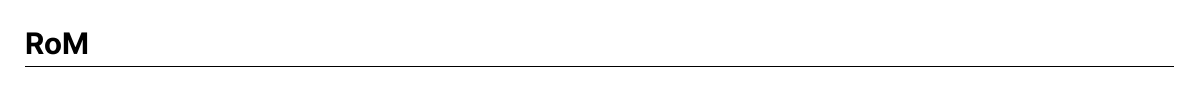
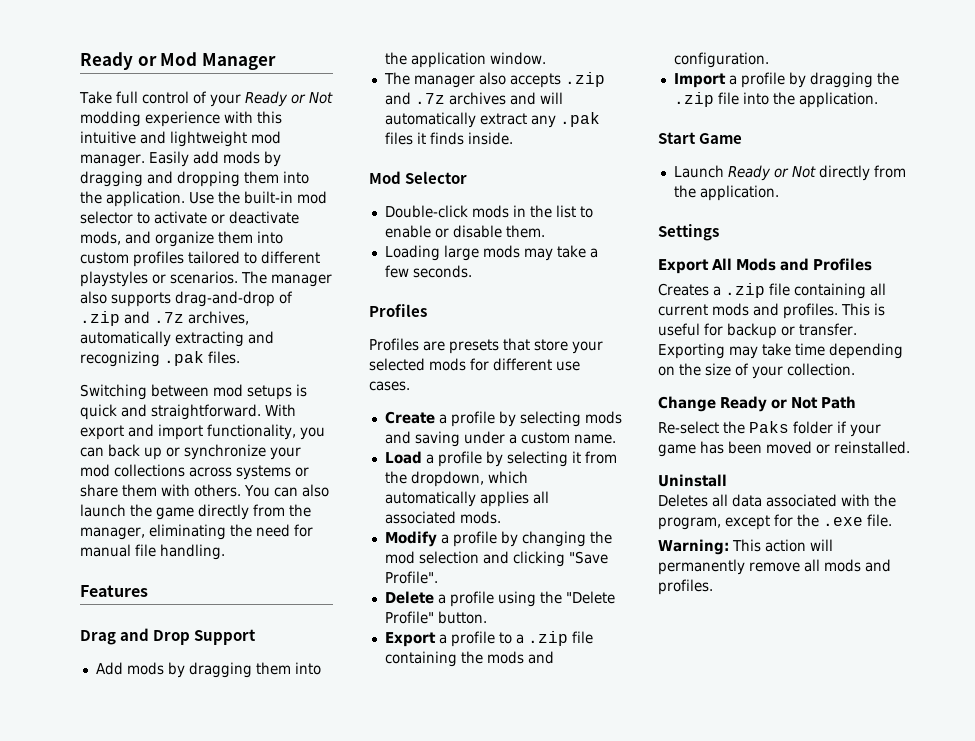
[25,32,89,55] RoM -> [80,52,276,70] [79,91,333,107] [80,111,282,127] [80,131,281,147] [80,151,281,167] [80,171,309,187] [80,191,327,207] [80,211,299,224] [80,231,283,247] [80,251,320,267] [80,271,332,287] [80,291,293,307] [80,311,249,326] [80,331,274,347] [80,351,240,367] [80,384,307,400] [80,404,296,420] [80,424,325,440] [80,444,301,460] [80,464,309,480] [80,484,329,497] [80,504,311,520] [80,524,313,540] [80,544,225,560] [80,585,148,597] [80,628,257,645] [95,662,321,678] [384,52,546,68] [383,72,605,88] [384,92,563,105] [384,112,600,128] [384,132,513,145] [369,171,468,184] [384,205,593,218] [384,225,545,238] [384,245,598,261] [384,265,472,278] [369,304,427,317] [369,338,603,354] [369,358,580,371] [369,381,410,391] [384,411,622,427] [384,431,616,447] [384,451,617,467] [384,471,528,487] [384,491,549,507] [384,511,501,524] [384,531,612,547] [384,551,608,567] [384,571,438,584] [384,591,615,607] [384,611,487,624] [384,631,593,647] [384,651,554,667] [673,52,769,68] [673,72,899,88] [673,92,878,108] [658,132,743,144] [673,165,906,181] [673,185,779,201] [658,224,719,241] [658,258,872,274] [658,283,886,299] [658,303,885,319] [658,323,857,339] [658,343,903,359] [658,363,855,379] [658,396,856,412] [658,421,881,437] [658,441,910,457] [658,474,727,487] [658,494,896,507] [658,514,892,530] [658,539,833,555] [658,559,891,575] [658,579,713,595] Ready or Mod Manager // Take full control of your Ready or Not modding experience with this intuitive and lightweight mod manager. Easily add mods by dragging and dropping them into the application. Use the built-in mod selector to activate or deactivate mods, and organize them into custom profiles tailored to different playstyles or scenarios. The manager also supports drag-and-drop of .zip and .7z archives, automatically extracting and recognizing .pak files. // Switching between mod setups is quick and straightforward. With export and import functionality, you can back up or synchronize your mod collections across systems or share them with others. You can also launch the game directly from the manager, eliminating the need for manual file handling. // Features // Drag and Drop Support // Add mods by dragging them into the application window. // The manager also accepts .zip and .7z archives and will automatically extract any .pak files it finds inside. // Mod Selector // Double-click mods in the list to enable or disable them. // Loading large mods may take a few seconds. // Profiles // Profiles are presets that store your selected mods for different use cases. // Create a profile by selecting mods and saving under a custom name. // Load a profile by selecting it from the dropdown, which automatically applies all associated mods. // Modify a profile by changing the mod selection and clicking "Save Profile". // Delete a profile using the "Delete Profile" button. // Export a profile to a .zip file containing the mods and configuration. // Import a profile by dragging the .zip file into the application. // Start Game // Launch Ready or Not directly from the application. // Settings // Export All Mods and Profiles // Creates a .zip file containing all current mods and profiles. This is useful for backup or transfer. Exporting may take time depending on the size of your collection. // Change Ready or Not Path // Re-select the Paks folder if your game has been moved or reinstalled. // Uninstall // Deletes all data associated with the program, except for the .exe file. // Warning: This action will permanently remove all mods and profiles.

